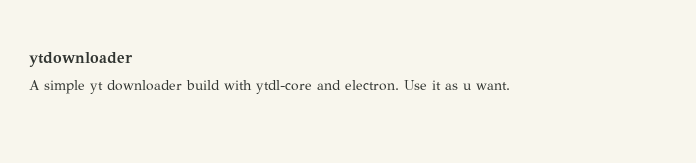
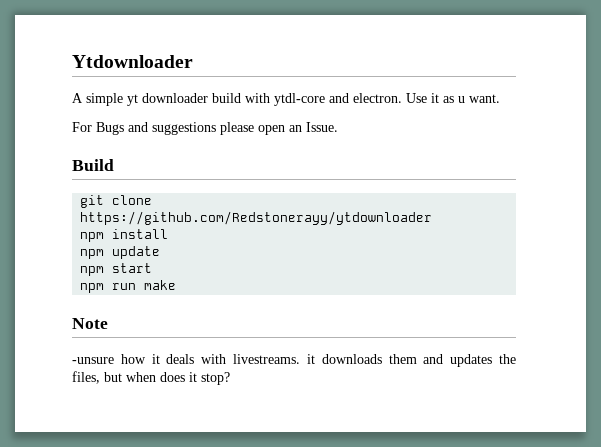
[29,52,133,67] ytdownloader -> [72,55,193,68] Ytdownloader
(510, 86) none -> [72,122,338,135] [72,159,114,171] [80,195,153,208] [80,211,433,225] [80,229,169,242] [80,246,161,259] [80,263,153,276] [80,280,177,293] [72,318,108,329] [72,354,516,367] [72,371,230,385] // For Bugs and suggestions please open an Issue. // Build // git clone https://github.com/Redstonerayy/ytdownloader // npm install // npm update // npm start // npm run make // Note // -unsure how it deals with livestreams. it downloads them and updates the files, but when does it stop?

